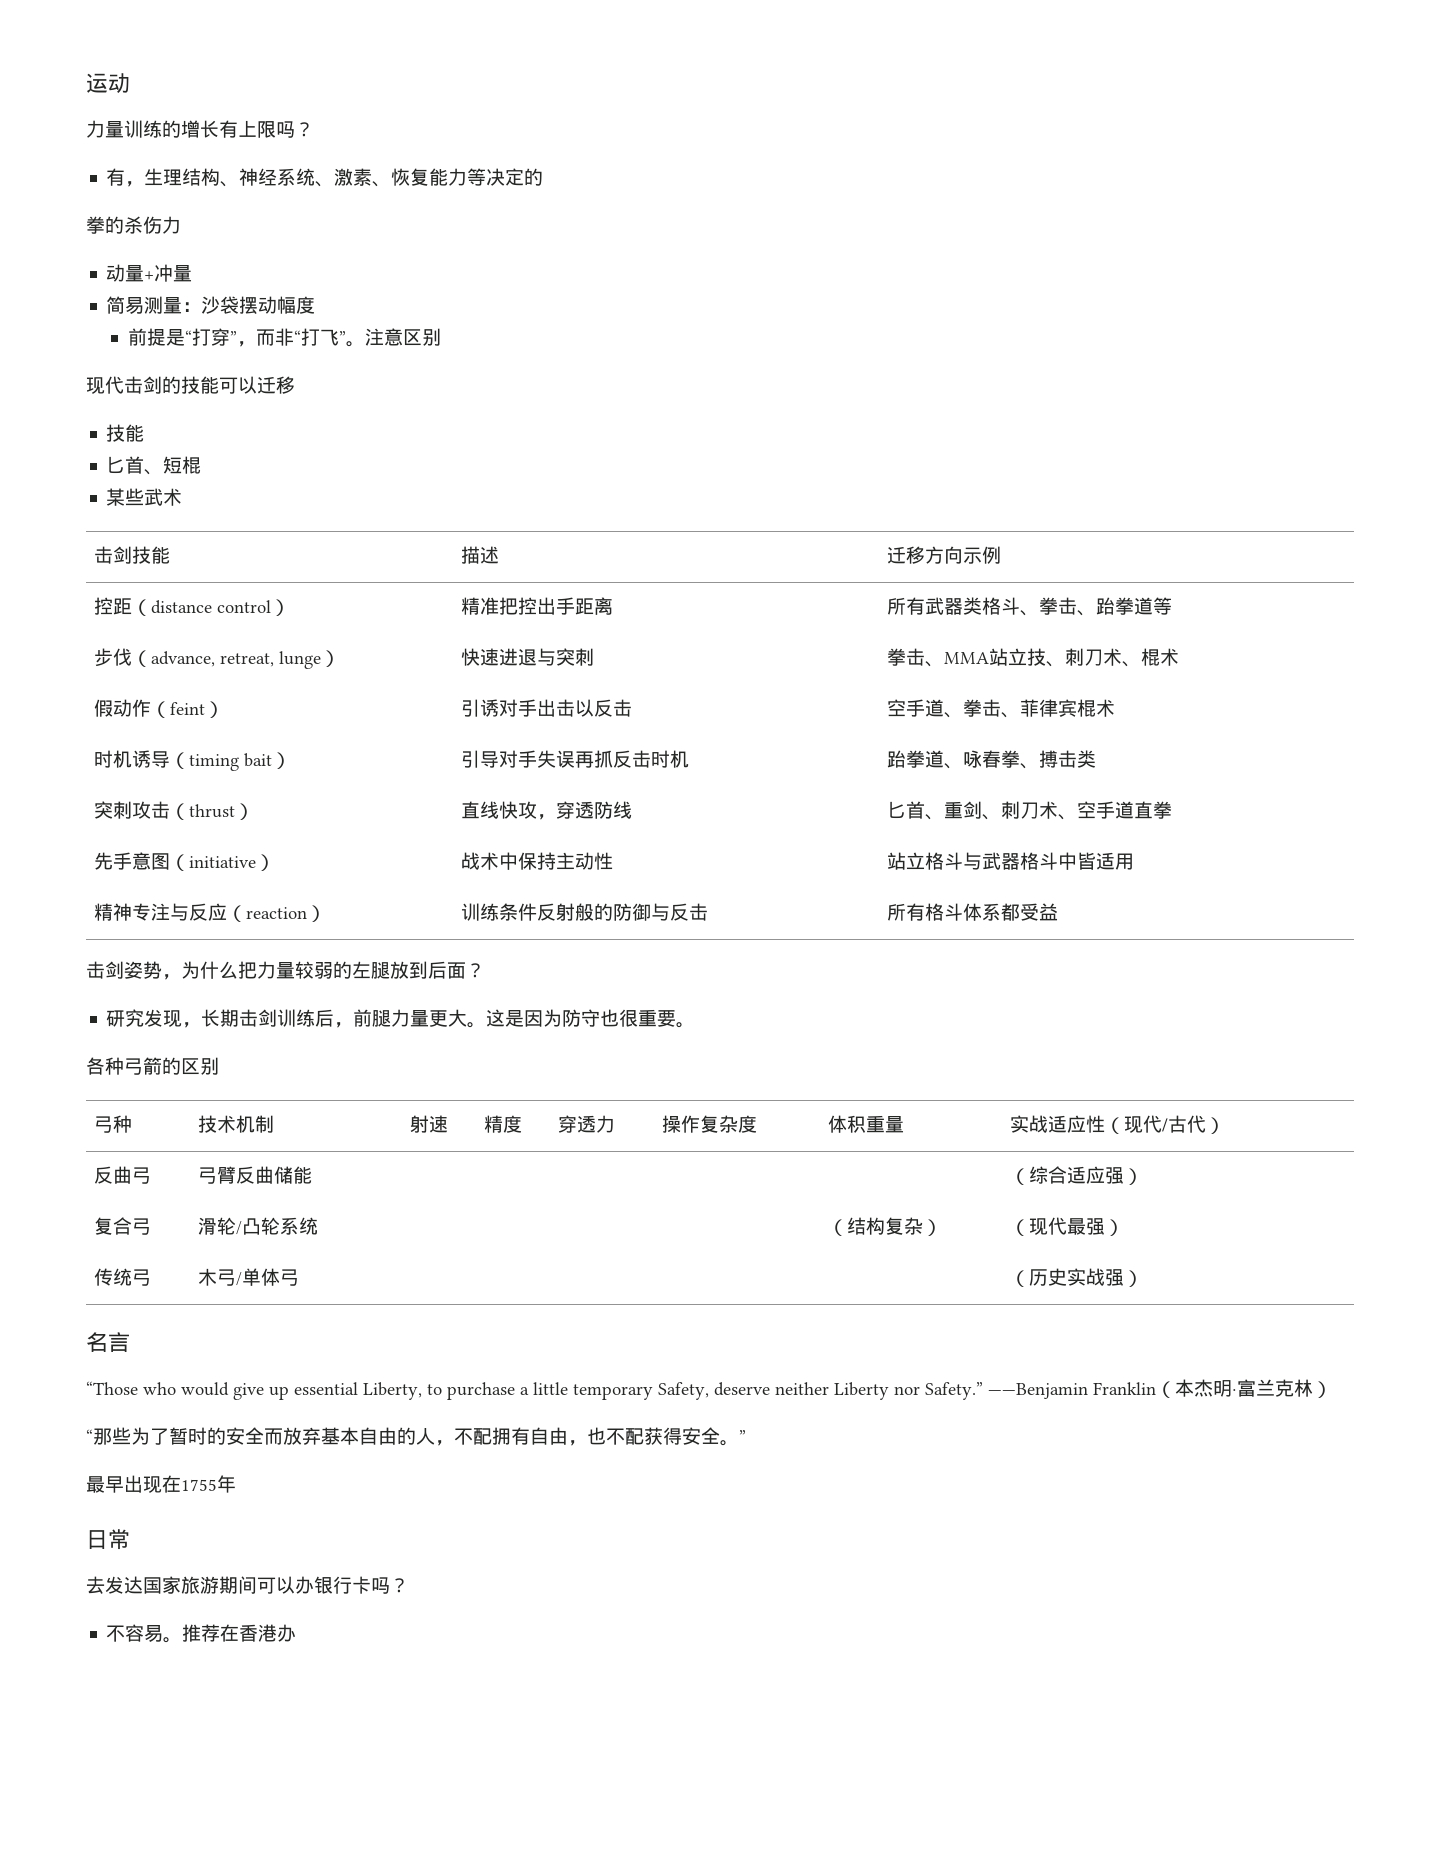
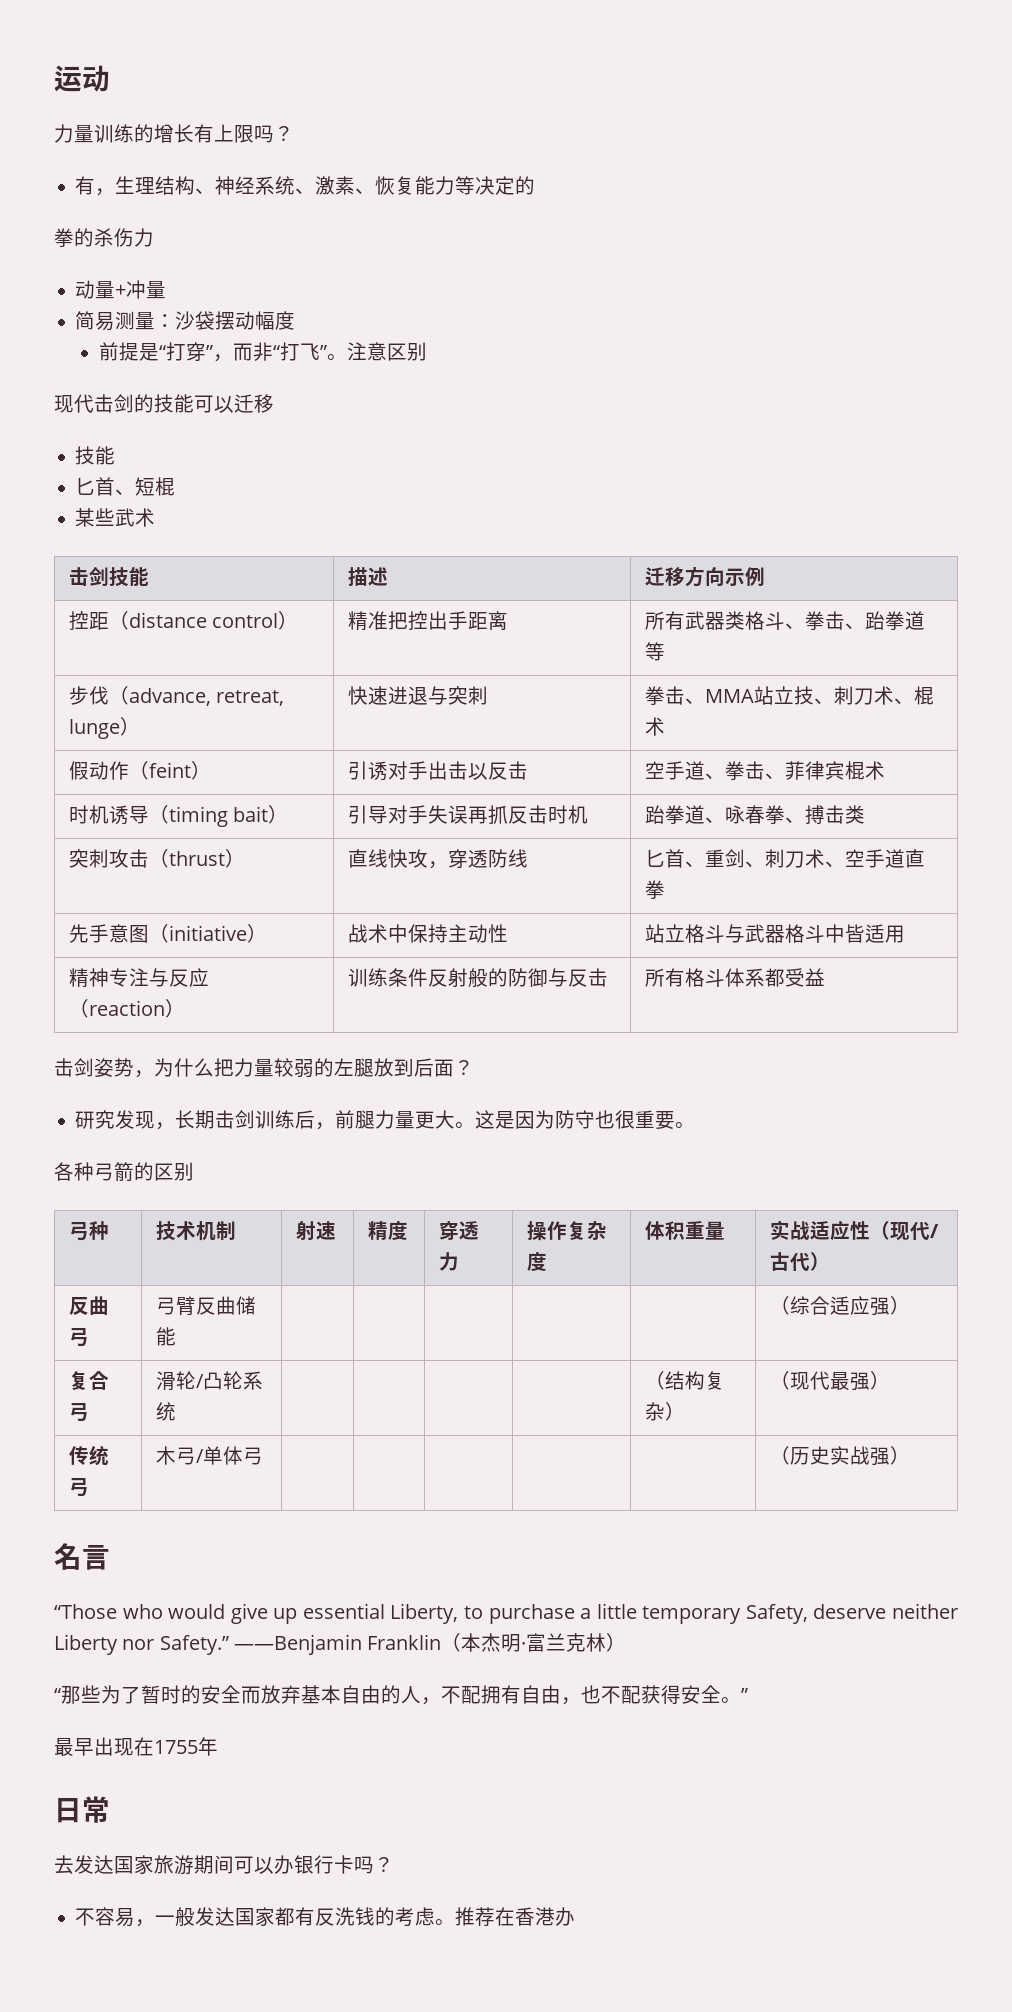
(164, 1633) none -> [135,1907,436,1927] ，一般发达国家都有反洗钱的考虑

